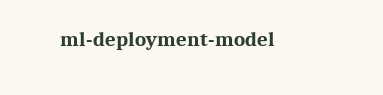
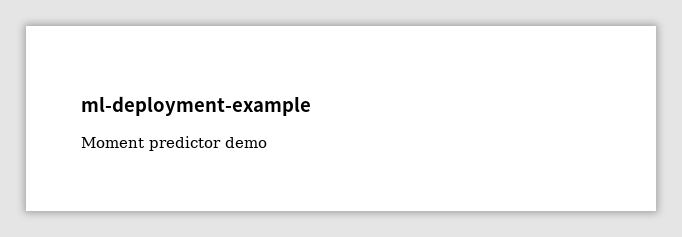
[60,31,275,50] ml-deployment-model -> [81,96,311,116] [81,136,267,151] ml-deployment-example // Moment predictor demo

